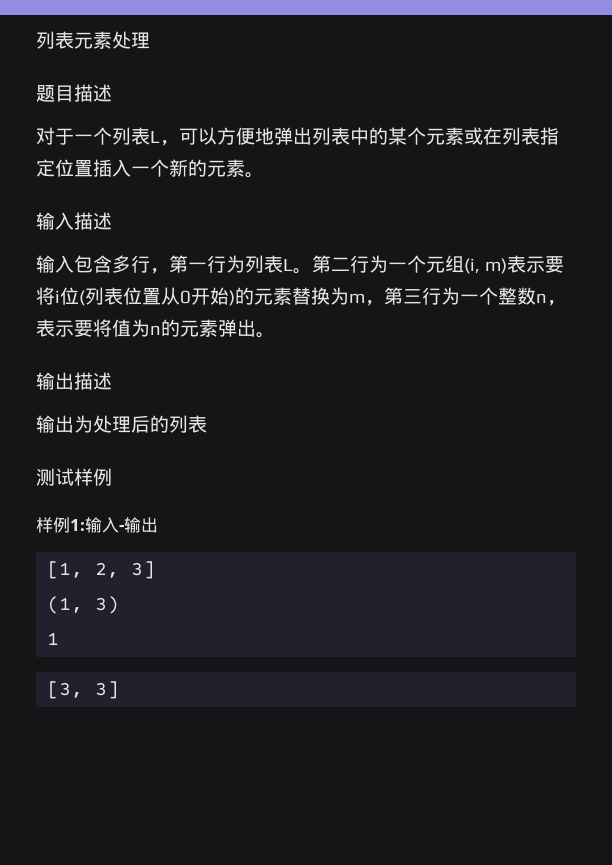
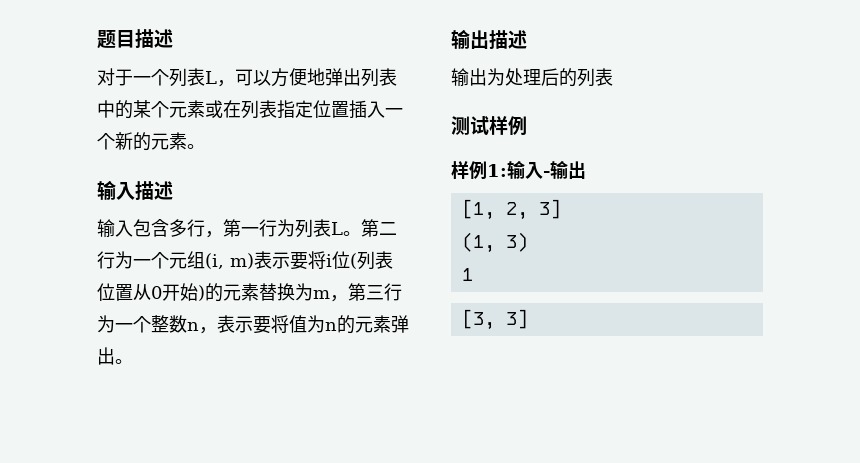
[36,31,150,49] 列表元素处理 // -> (97, 39) none

